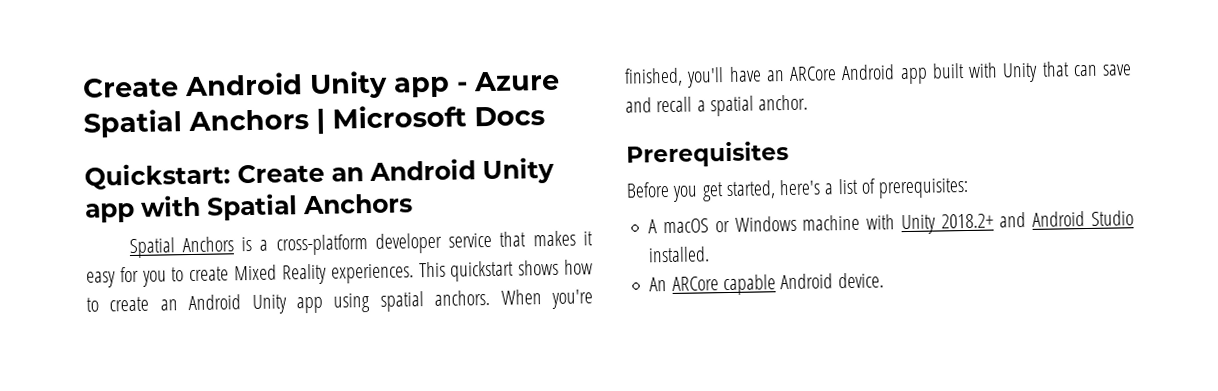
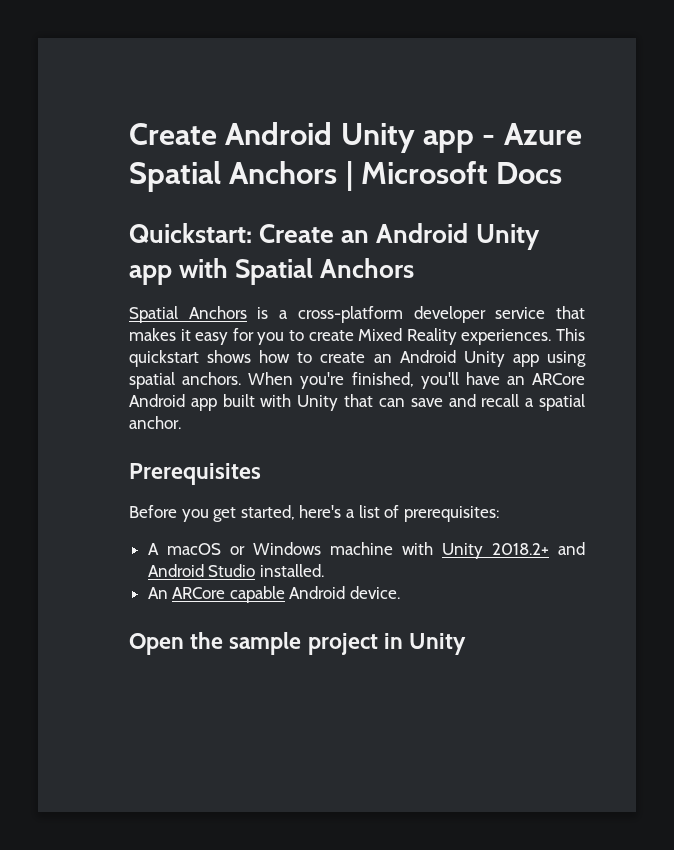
(884, 280) none -> [129,632,467,655] // Open the sample project in Unity

